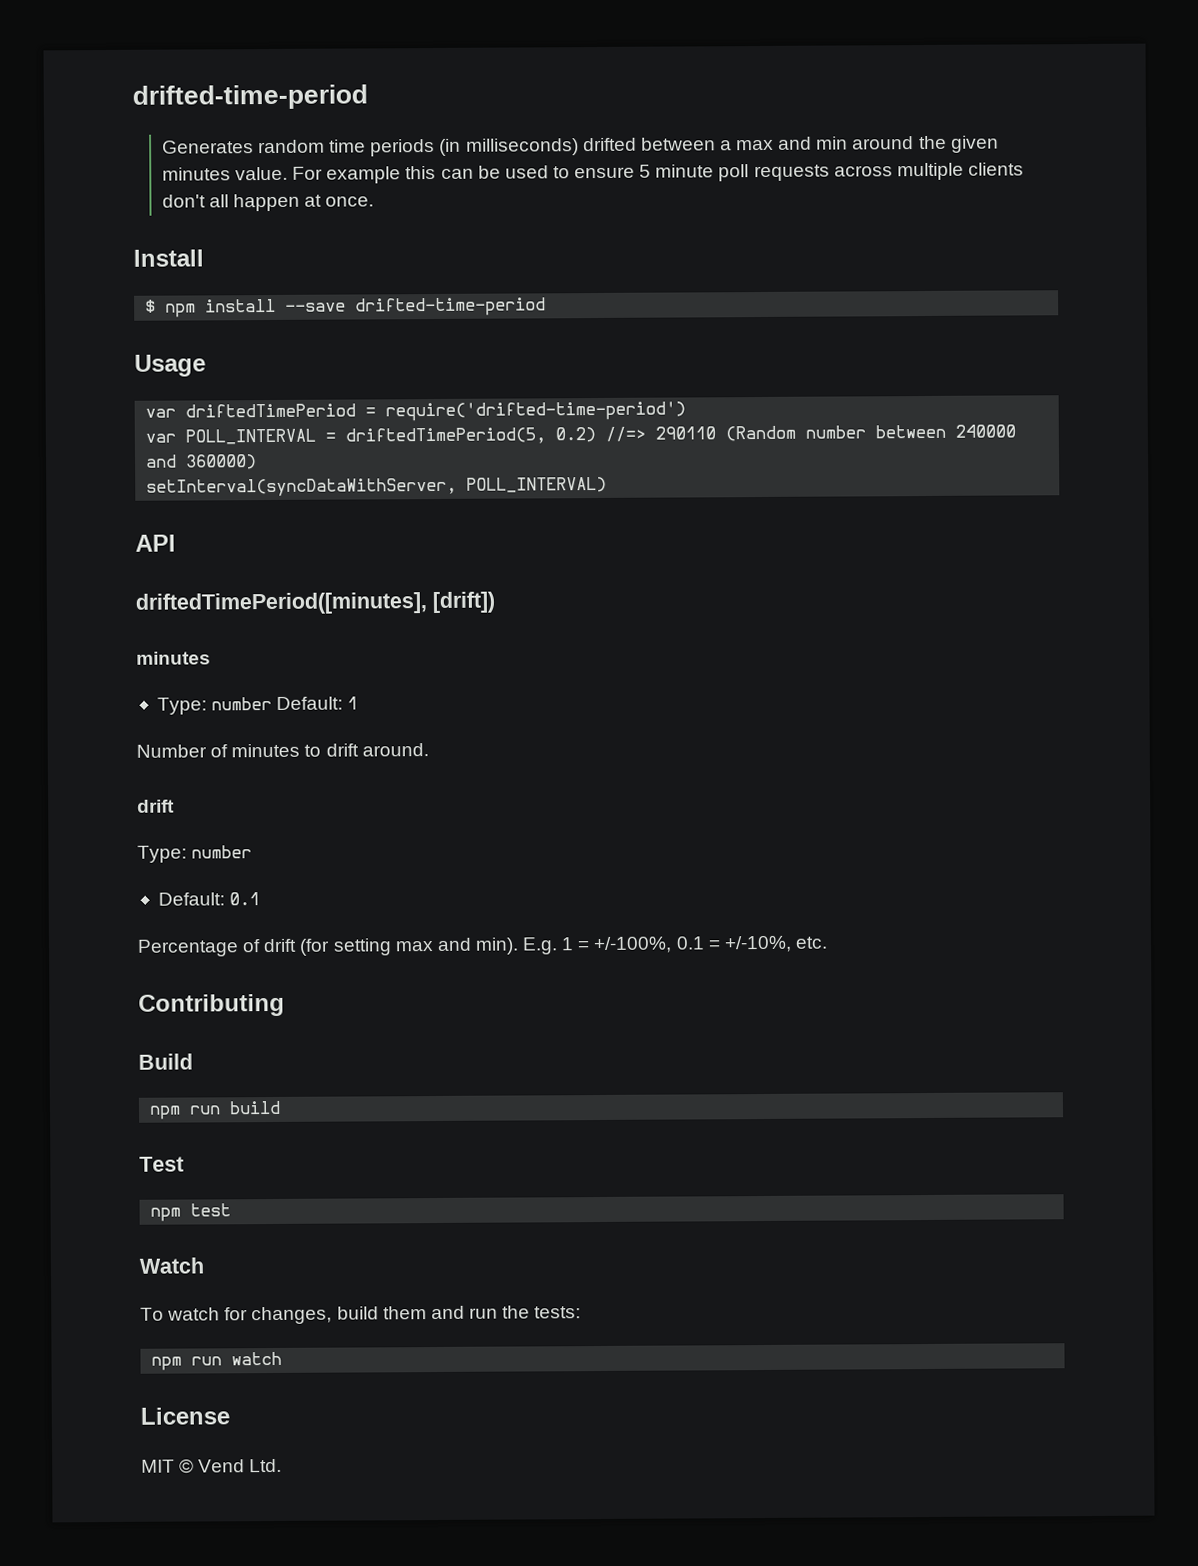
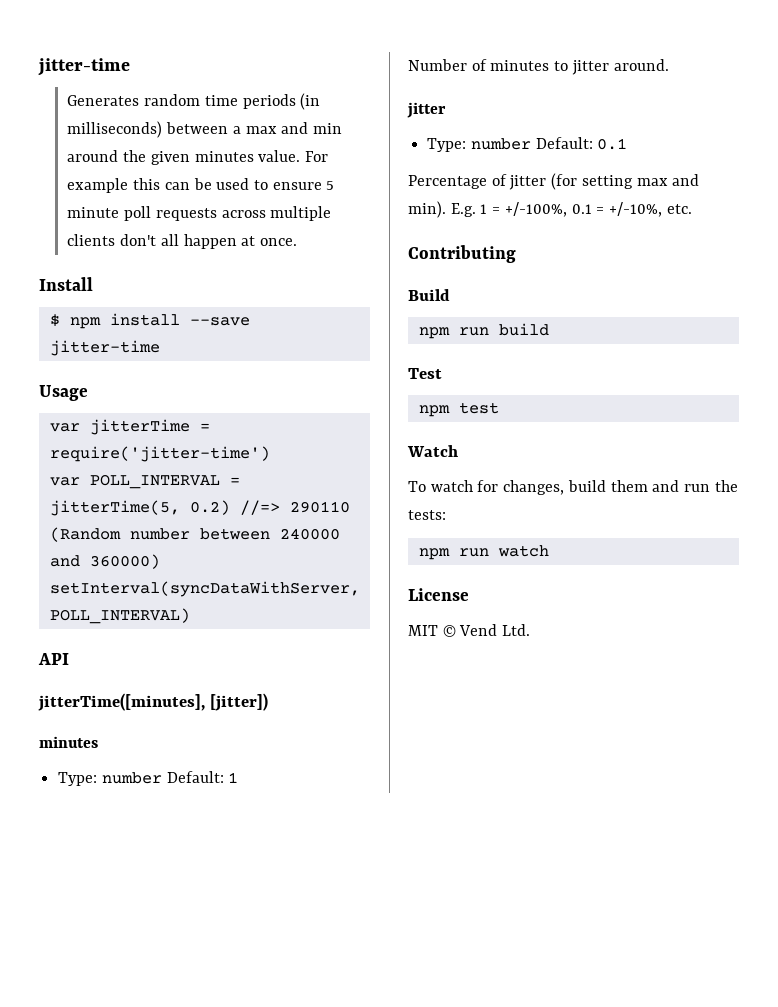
[132,84,368,110] drifted-time-period -> [38,58,130,76] jitter-time
[582,137,637,152] drifted -> (163, 129) none
[355,297,547,317] drifted-time-period -> [49,340,160,356] jitter-time
[185,401,687,422] driftedTimePeriod = require('drifted-time-period') -> [89,419,210,435] [49,446,270,462] jitterTime = require('jitter-time')
[345,427,547,445] driftedTimePeriod(5, -> [49,500,180,516] jitterTime(5,
[135,591,495,615] driftedTimePeriod([minutes], [drift]) -> [38,693,268,711] jitterTime([minutes], [jitter])
[325,743,359,757] drift -> [571,60,609,75] jitter
[137,799,175,813] [137,845,253,863] drift // Type: number // -> [407,102,446,118] [427,138,531,152] jitter // Type: number
[263,938,298,953] drift -> [509,175,547,190] jitter

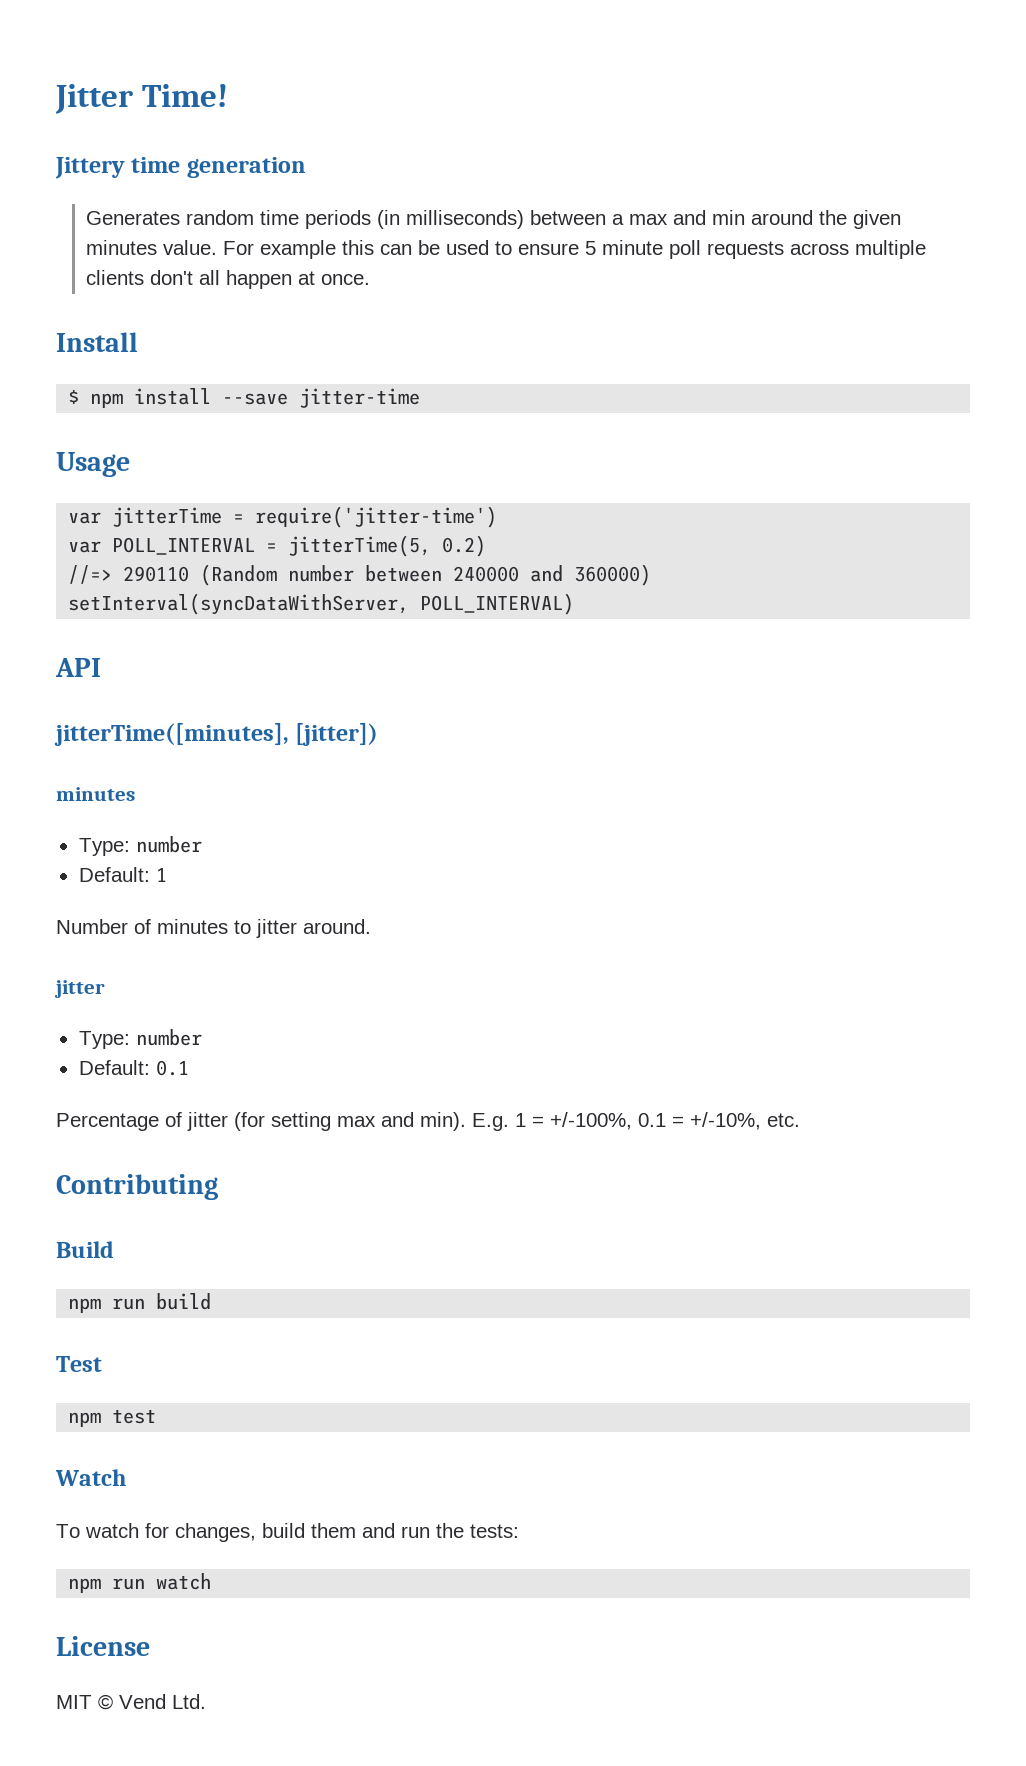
[38,58,130,76] jitter-time -> [55,84,228,114] [55,157,306,179] Jitter Time! // Jittery time generation
(230, 507) none -> (487, 546) //
(162, 778) none -> (202, 844) //
(531, 144) none -> (202, 1037) //

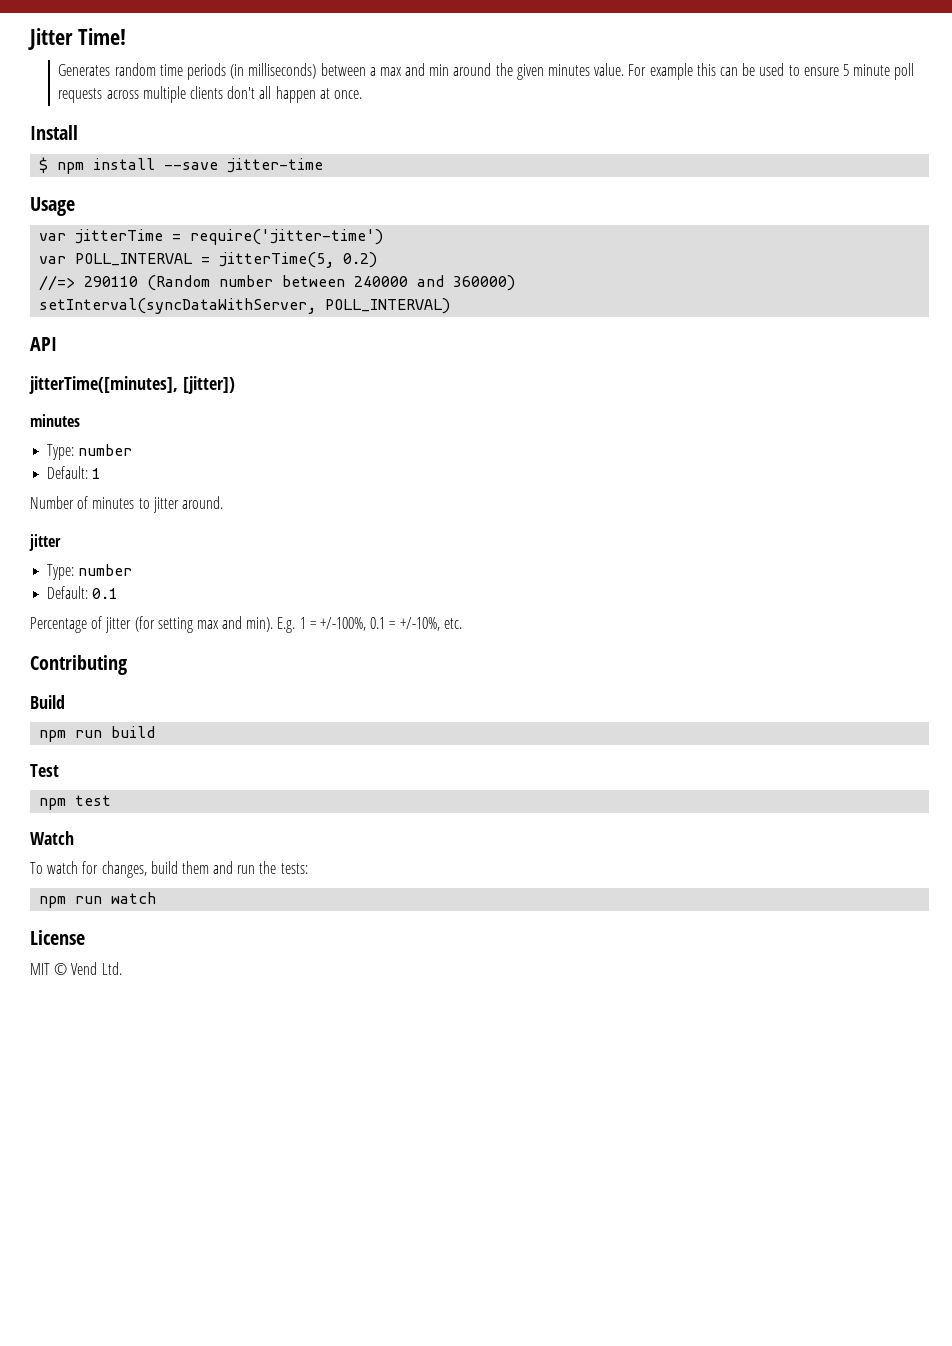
[55,157,306,179] // Jittery time generation -> (126, 36) none

